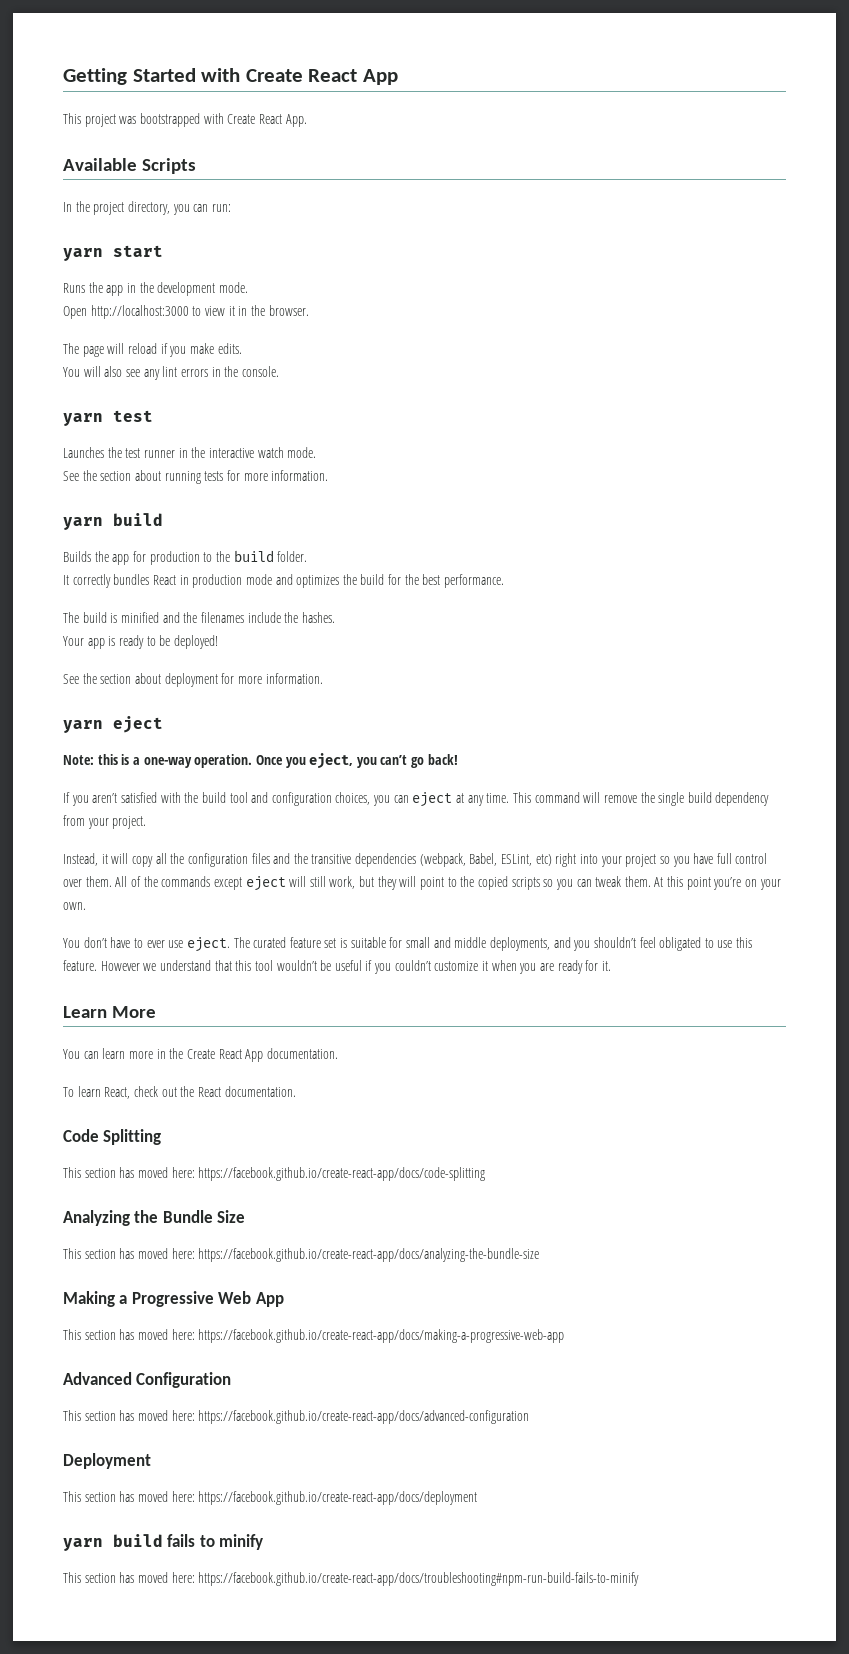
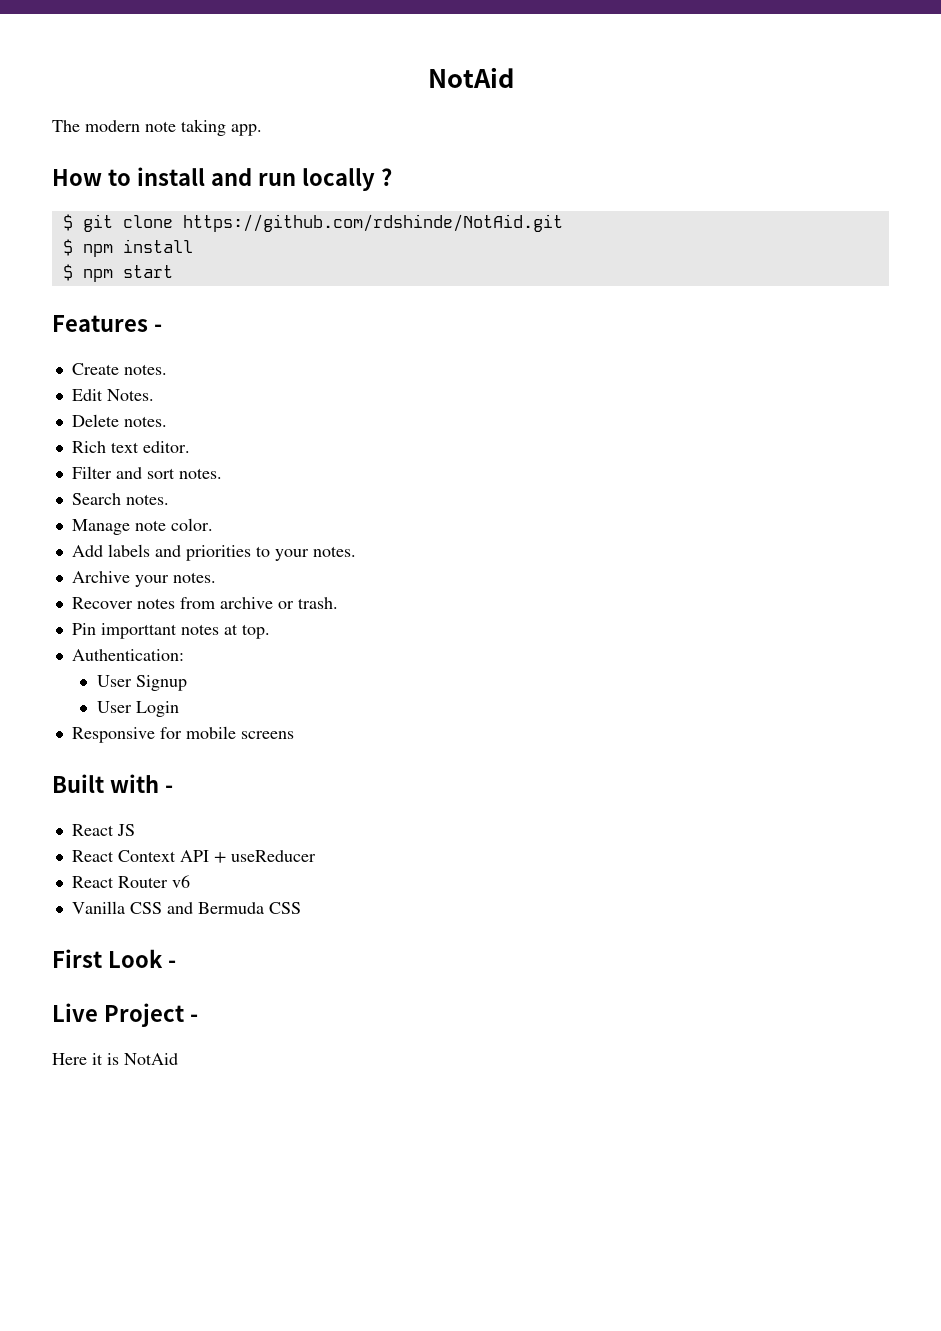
[63,68,398,85] [63,113,307,127] [63,158,196,174] [63,201,231,215] [63,245,163,261] [63,282,248,296] [63,305,309,319] [63,343,242,357] [63,366,279,380] [63,410,153,426] [63,447,317,458] [63,470,329,484] [63,513,163,530] [63,550,308,565] [63,574,505,588] [63,612,335,623] [63,635,218,649] [63,673,323,687] [63,716,163,733] [63,753,458,769] [63,792,770,807] [63,815,147,829] [63,853,768,867] [63,876,781,891] [63,902,86,910] [63,937,753,952] [63,960,611,974] [63,1006,156,1018] [63,1048,338,1062] [63,1086,296,1099] [63,1129,162,1145] [63,1167,486,1181] [63,1210,246,1226] [63,1248,540,1262] [63,1291,284,1307] [63,1329,565,1343] [63,1372,232,1388] [63,1410,530,1424] [63,1453,151,1469] [63,1491,478,1505] [63,1534,264,1551] [63,1572,640,1586] Getting Started with Create React App // This project was bootstrapped with Create React App. // Available Scripts // In the project directory, you can run: // yarn start // Runs the app in the development mode. // Open http://localhost:3000 to view it in the browser. // The page will reload if you make edits. // You will also see any lint errors in the console. // yarn test // Launches the test runner in the interactive watch mode. // See the section about running tests for more information. // yarn build // Builds the app for production to the build folder. // It correctly bundles React in production mode and optimizes the build for the best performance. // The build is minified and the filenames include the hashes. // Your app is ready to be deployed! // See the section about deployment for more information. // yarn eject // Note: this is a one-way operation. Once you eject, you can’t go back! // If you aren’t satisfied with the build tool and configuration choices, you can eject at any time. This command will remove the single build dependency from your project. // Instead, it will copy all the configuration files and the transitive dependencies (webpack, Babel, ESLint, etc) right into your project so you have full control over them. All of the commands except eject will still work, but they will point to the copied scripts so you can tweak them. At this point you’re on your own. // You don’t have to ever use eject. The curated feature set is suitable for small and middle deployments, and you shouldn’t feel obligated to use this feature. However we understand that this tool wouldn’t be useful if you couldn’t customize it when you are ready for it. // Learn More // You can learn more in the Create React App documentation. // To learn React, check out the React documentation. // Code Splitting // This section has moved here: https://facebook.github.io/create-react-app/docs/code-splitting // Analyzing the Bundle Size // This section has moved here: https://facebook.github.io/create-react-app/docs/analyzing-the-bundle-size // Making a Progressive Web App // This section has moved here: https://facebook.github.io/create-react-app/docs/making-a-progressive-web-app // Advanced Configuration // This section has moved here: https://facebook.github.io/create-react-app/docs/advanced-configuration // Deployment // This section has moved here: https://facebook.github.io/create-react-app/docs/deployment // yarn build fails to minify // This section has moved here: https://facebook.github.io/create-react-app/docs/troubleshooting#npm-run-build-fails-to-minify -> [427,67,514,88] [52,119,262,136] [52,167,392,191] [62,214,563,232] [62,239,193,257] [62,264,173,282] [52,315,162,332] [71,363,167,375] [71,389,154,401] [71,414,167,427] [71,441,190,453] [71,466,222,479] [71,493,169,505] [71,518,213,535] [71,544,356,561] [71,571,216,587] [71,597,338,609] [71,623,270,639] [71,649,184,661] [96,675,187,691] [96,701,179,717] [71,726,294,743] [52,774,173,793] [71,824,135,836] [71,850,316,863] [71,875,190,888] [71,901,301,914] [52,949,176,968] [52,1003,198,1027] [52,1053,178,1065] NotAid // The modern note taking app. // How to install and run locally ? // $ git clone https://github.com/rdshinde/NotAid.git // $ npm install // $ npm start // Features - // Create notes. // Edit Notes. // Delete notes. // Rich text editor. // Filter and sort notes. // Search notes. // Manage note color. // Add labels and priorities to your notes. // Archive your notes. // Recover notes from archive or trash. // Pin importtant notes at top. // Authentication: // User Signup // User Login // Responsive for mobile screens // Built with - // React JS // React Context API + useReducer // React Router v6 // Vanilla CSS and Bermuda CSS // First Look - // Live Project - // Here it is NotAid

